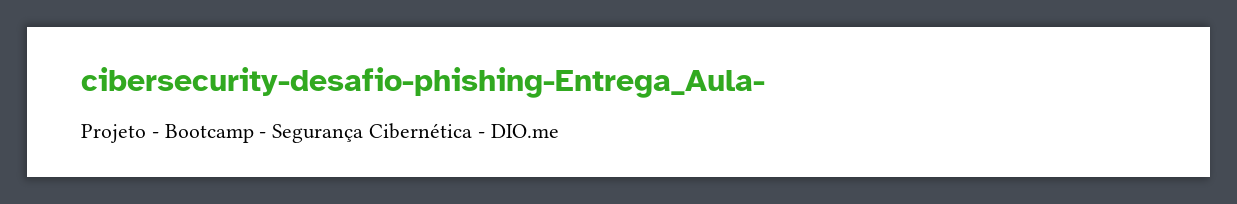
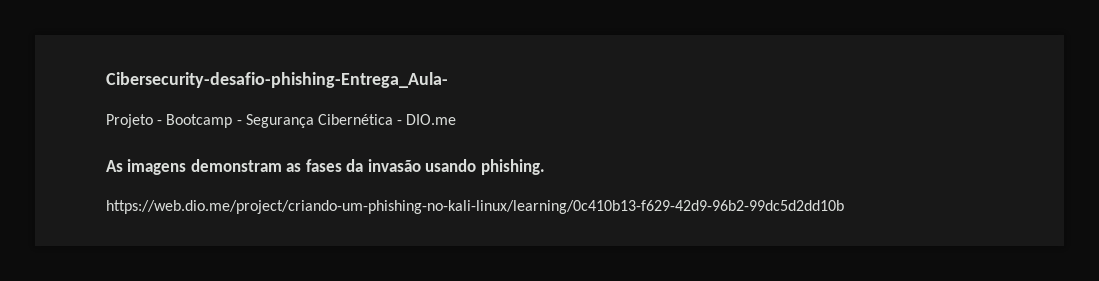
[81,67,765,98] cibersecurity-desafio-phishing-Entrega_Aula- -> [106,72,448,88] Cibersecurity-desafio-phishing-Entrega_Aula-
(559, 131) none -> [106,159,545,175] [106,200,844,214] // As imagens demonstram as fases da invasão usando phishing. // https://web.dio.me/project/criando-um-phishing-no-kali-linux/learning/0c410b13-f629-42d9-96b2-99dc5d2dd10b

